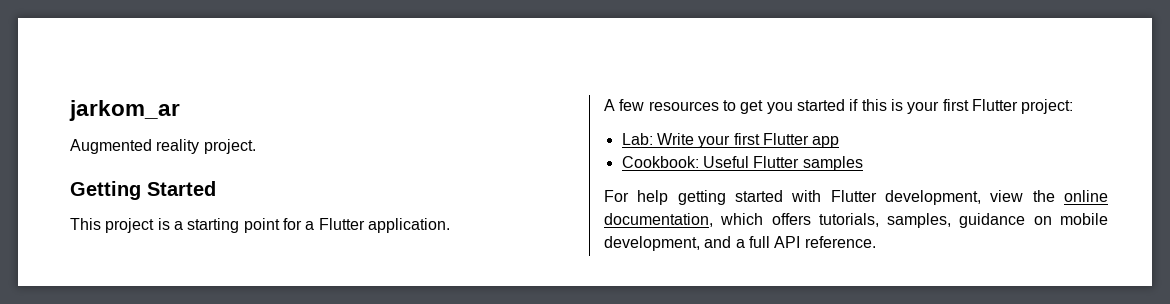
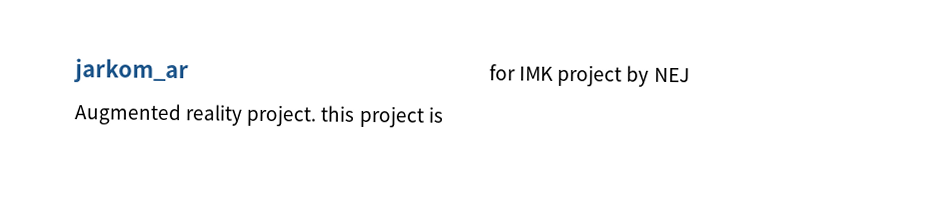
[70,181,216,200] [70,218,450,233] [604,99,1074,114] [621,133,840,148] [621,156,863,171] [604,190,1108,205] [604,213,1108,228] [604,236,876,251] // Getting Started // This project is a starting point for a Flutter application. // A few resources to get you started if this is your first Flutter project: // Lab: Write your first Flutter app // Cookbook: Useful Flutter samples // For help getting started with Flutter development, view the online documentation, which offers tutorials, samples, guidance on mobile development, and a full API reference. -> [320,105,443,128] [489,64,690,87] this project is for IMK project by NEJ

